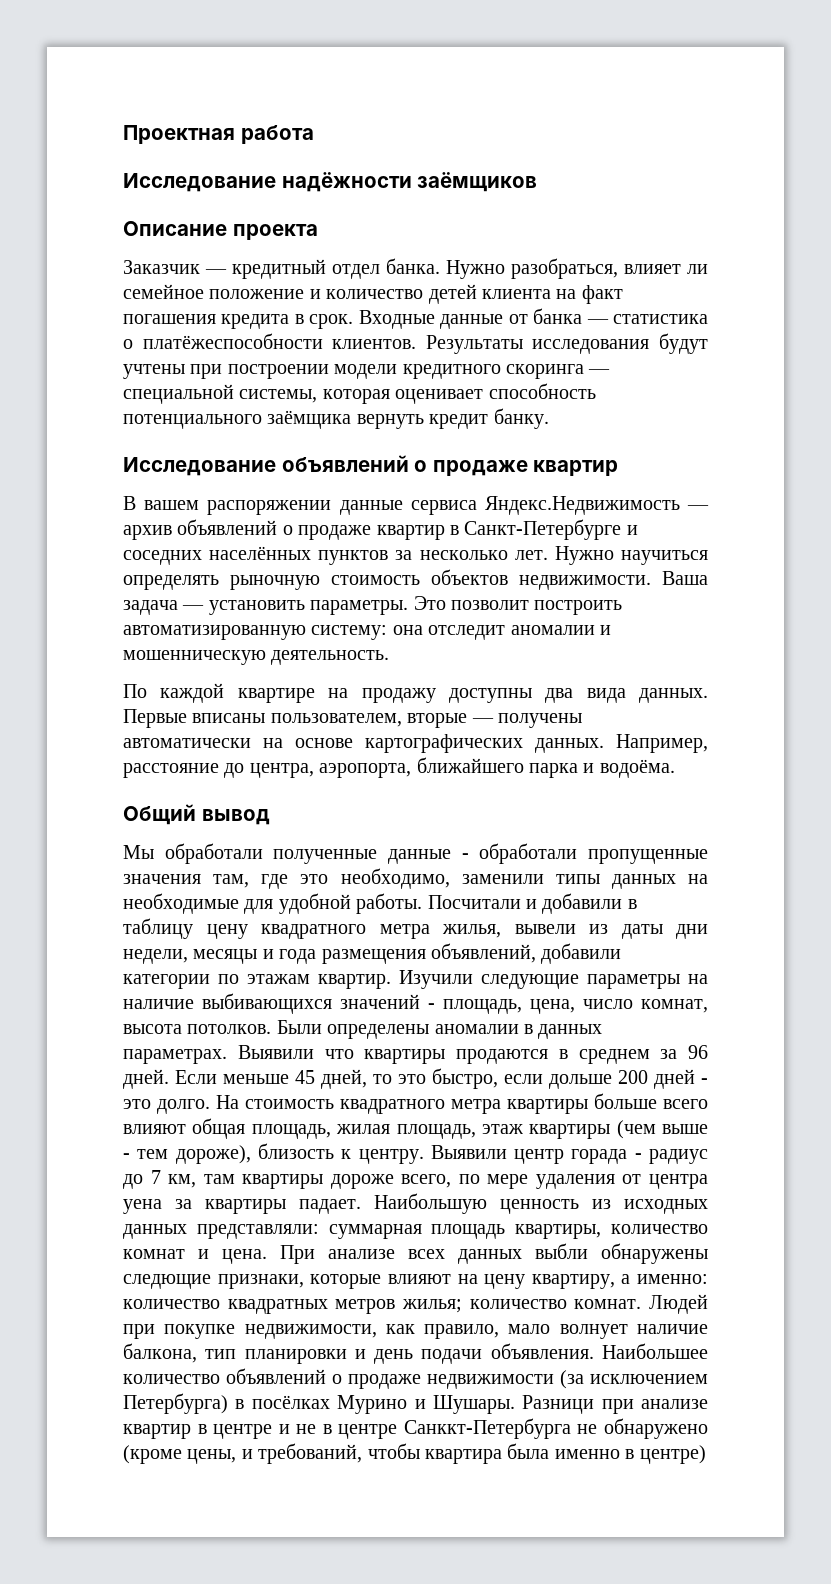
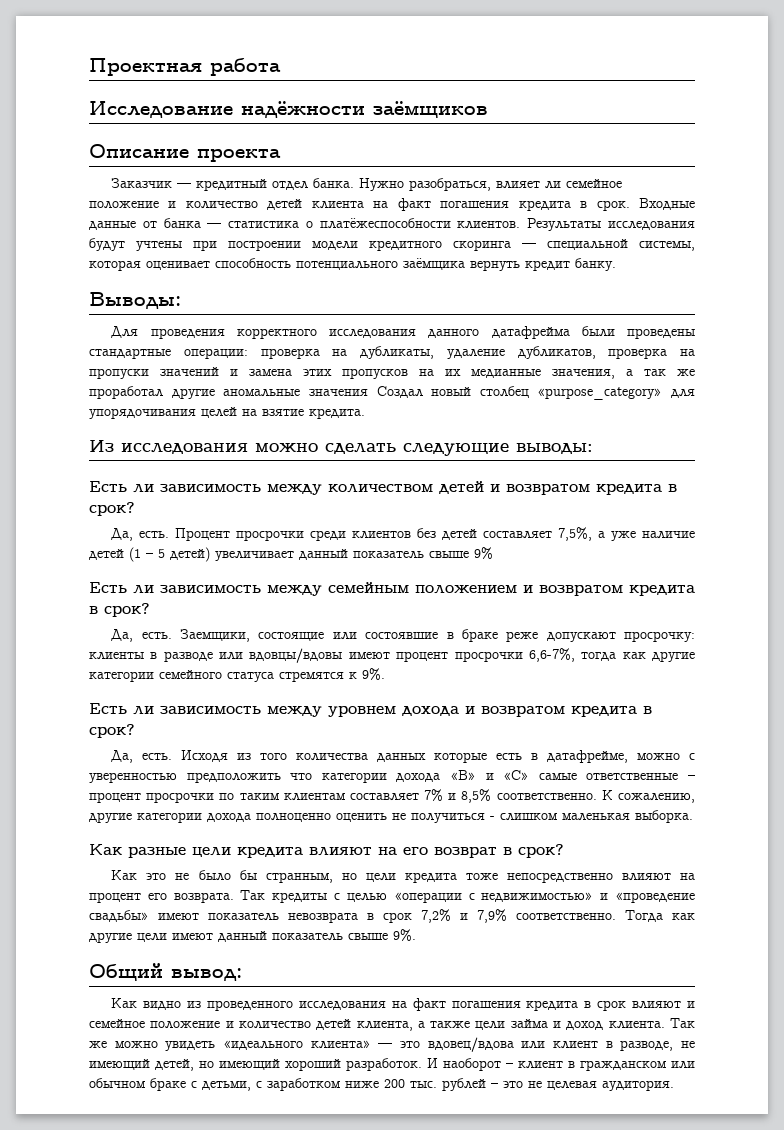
[123,455,619,476] [123,496,709,515] [123,519,638,540] [123,546,708,565] [123,569,708,590] [123,596,623,615] [123,625,611,640] [123,650,390,665] [123,683,708,703] [123,709,582,728] [123,734,708,753] [123,757,675,778] [123,804,270,825] [123,843,709,864] [123,868,708,889] [123,893,637,914] [123,918,708,939] [123,943,622,964] [123,970,708,989] [123,993,708,1014] [123,1020,603,1039] [123,1045,708,1064] [123,1068,708,1089] [123,1093,708,1114] [123,1118,708,1139] [123,1143,708,1164] [123,1170,708,1189] [123,1193,708,1214] [123,1224,708,1239] [123,1243,708,1264] [123,1274,708,1289] [123,1294,708,1314] [123,1324,708,1339] [123,1343,708,1364] [123,1368,708,1389] [123,1393,708,1414] [123,1418,708,1439] [123,1443,706,1464] Исследование объявлений о продаже квартир // В вашем распоряжении данные сервиса Яндекс.Недвижимость — архив объявлений о продаже квартир в Санкт-Петербурге и соседних населённых пунктов за несколько лет. Нужно научиться определять рыночную стоимость объектов недвижимости. Ваша задача — установить параметры. Это позволит построить автоматизированную систему: она отследит аномалии и мошенническую деятельность. // По каждой квартире на продажу доступны два вида данных. Первые вписаны пользователем, вторые — получены автоматически на основе картографических данных. Например, расстояние до центра, аэропорта, ближайшего парка и водоёма. // Общий вывод // Мы обработали полученные данные - обработали пропущенные значения там, где это необходимо, заменили типы данных на необходимые для удобной работы. Посчитали и добавили в таблицу цену квадратного метра жилья, вывели из даты дни недели, месяцы и года размещения объявлений, добавили категории по этажам квартир. Изучили следующие параметры на наличие выбивающихся значений - площадь, цена, число комнат, высота потолков. Были определены аномалии в данных параметрах. Выявили что квартиры продаются в среднем за 96 дней. Если меньше 45 дней, то это быстро, если дольше 200 дней - это долго. На стоимость квадратного метра квартиры больше всего влияют общая площадь, жилая площадь, этаж квартиры (чем выше - тем дороже), близость к центру. Выявили центр горада - радиус до 7 км, там квартиры дороже всего, по мере удаления от центра уена за квартиры падает. Наибольшую ценность из исходных данных представляли: суммарная площадь квартиры, количество комнат и цена. При анализе всех данных выбли обнаружены следющие признаки, которые влияют на цену квартиру, а именно: количество квадратных метров жилья; количество комнат. Людей при покупке недвижимости, как правило, мало волнует наличие балкона, тип планировки и день подачи объявления. Наибольшее количество объявлений о продаже недвижимости (за исключением Петербурга) в посёлках Мурино и Шушары. Разници при анализе квартир в центре и не в центре Санккт-Петербурга не обнаружено (кроме цены, и требований, чтобы квартира была именно в центре) -> [89,292,181,309] [111,326,695,339] [89,346,695,359] [89,367,695,379] [89,386,695,400] [89,407,365,419] [89,440,593,456] [89,481,677,495] [89,502,135,516] [111,527,695,541] [89,547,493,562] [89,582,695,596] [89,603,150,617] [111,629,695,642] [89,648,695,663] [89,668,385,682] [89,703,652,717] [89,724,135,738] [111,750,695,763] [89,770,696,783] [89,789,695,803] [89,810,693,823] [89,844,564,858] [111,870,695,883] [89,890,695,903] [89,909,695,923] [89,929,416,943] [89,963,242,981] [111,998,695,1011] [89,1018,695,1031] [89,1037,695,1052] [89,1058,695,1071] [89,1078,674,1091] Выводы: // Для проведения корректного исследования данного датафрейма были проведены стандартные операции: проверка на дубликаты, удаление дубликатов, проверка на пропуски значений и замена этих пропусков на их медианные значения, а так же проработал другие аномальные значения Создал новый столбец «purpose_category» для упорядочивания целей на взятие кредита. // Из исследования можно сделать следующие выводы: // Есть ли зависимость между количеством детей и возвратом кредита в срок? // Да, есть. Процент просрочки среди клиентов без детей составляет 7,5%, а уже наличие детей (1 – 5 детей) увеличивает данный показатель свыше 9% // Есть ли зависимость между семейным положением и возвратом кредита в срок? // Да, есть. Заемщики, состоящие или состоявшие в браке реже допускают просрочку: клиенты в разводе или вдовцы/вдовы имеют процент просрочки 6,6-7%, тогда как другие категории семейного статуса стремятся к 9%. // Есть ли зависимость между уровнем дохода и возвратом кредита в срок? // Да, есть. Исходя из того количества данных которые есть в датафрейме, можно с уверенностью предположить что категории дохода «В» и «С» самые ответственные – процент просрочки по таким клиентам составляет 7% и 8,5% соответственно. К сожалению, другие категории дохода полноценно оценить не получиться - слишком маленькая выборка. // Как разные цели кредита влияют на его возврат в срок? // Как это не было бы странным, но цели кредита тоже непосредственно влияют на процент его возврата. Так кредиты с целью «операции с недвижимостью» и «проведение свадьбы» имеют показатель невозврата в срок 7,2% и 7,9% соответственно. Тогда как другие цели имеют данный показатель свыше 9%. // Общий вывод: // Как видно из проведенного исследования на факт погашения кредита в срок влияют и семейное положение и количество детей клиента, а также цели займа и доход клиента. Так же можно увидеть «идеального клиента» — это вдовец/вдова или клиент в разводе, не имеющий детей, но имеющий хороший разработок. И наоборот – клиент в гражданском или обычном браке с детьми, с заработком ниже 200 тыс. рублей – это не целевая аудитория.

